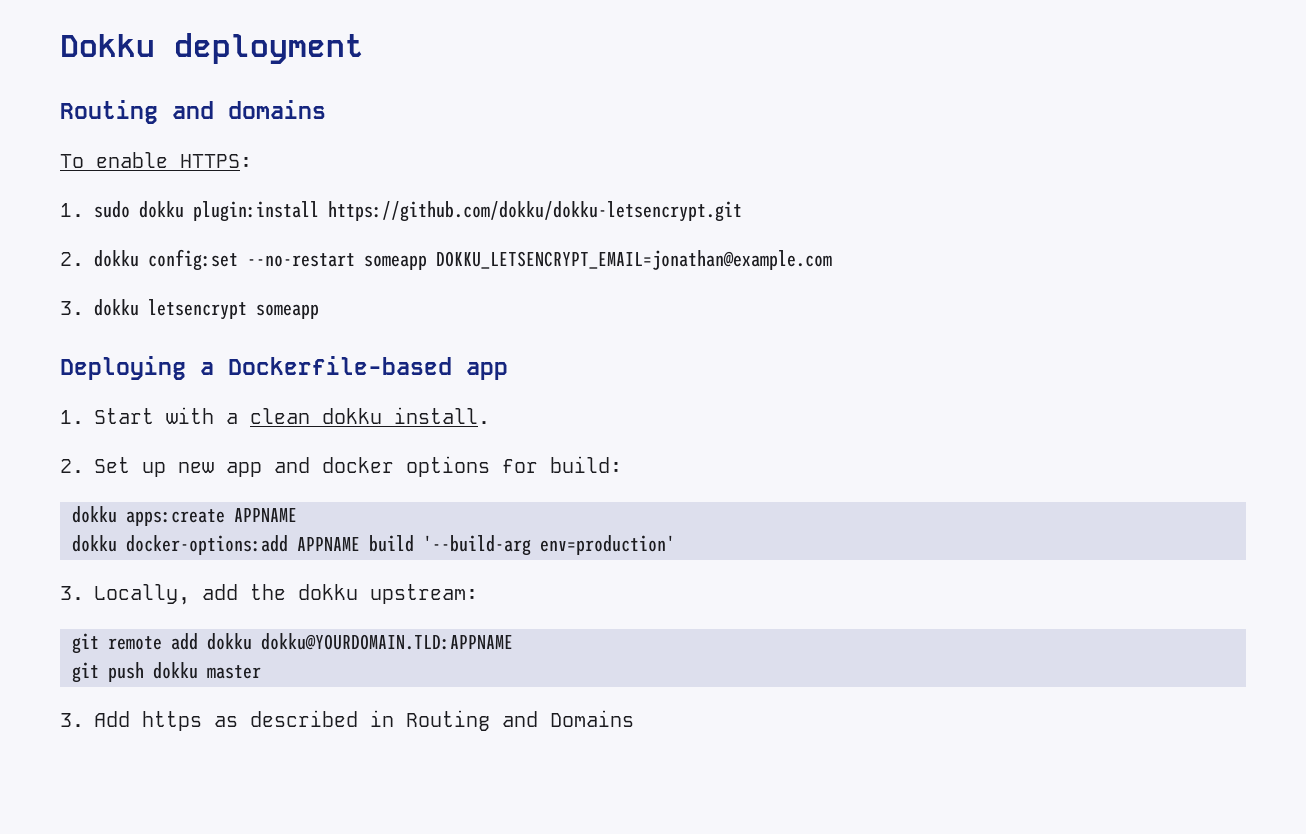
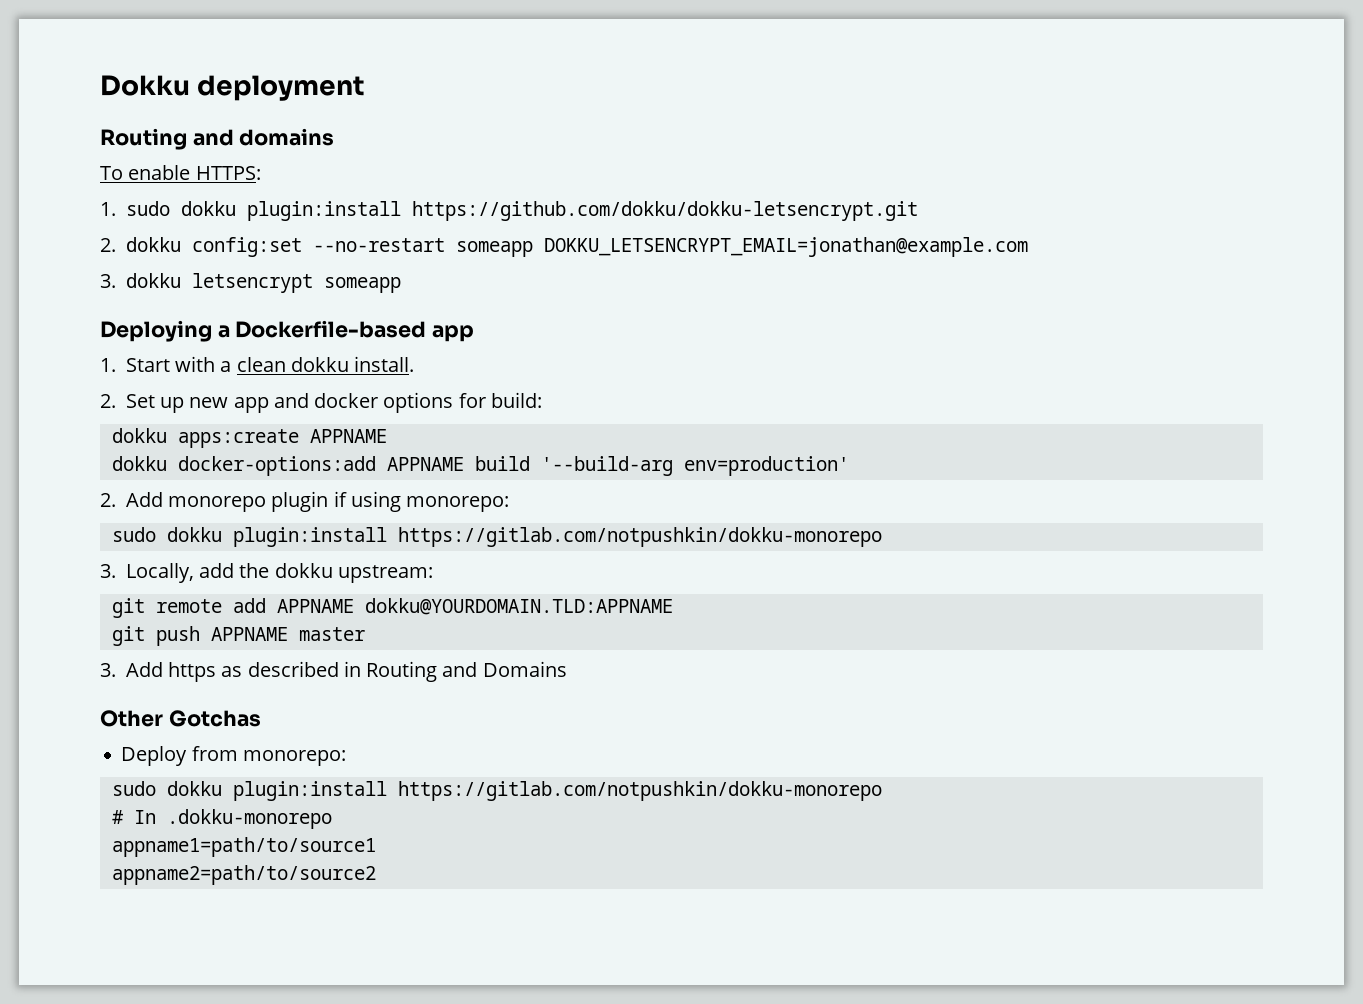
(675, 545) none -> [100,491,510,512] [111,527,882,547] // 2. Add monorepo plugin if using monorepo: // sudo dokku plugin:install https://gitlab.com/notpushkin/dokku-monorepo
[207,633,252,650] dokku -> [276,599,354,613] APPNAME
[153,662,198,679] dokku -> [210,627,288,641] APPNAME
(634, 718) none -> [100,710,261,727] [121,746,346,766] [111,781,882,801] [111,809,332,829] [111,837,376,857] [111,865,376,885] // Other Gotchas // Deploy from monorepo: // sudo dokku plugin:install https://gitlab.com/notpushkin/dokku-monorepo // # In .dokku-monorepo // appname1=path/to/source1 // appname2=path/to/source2

